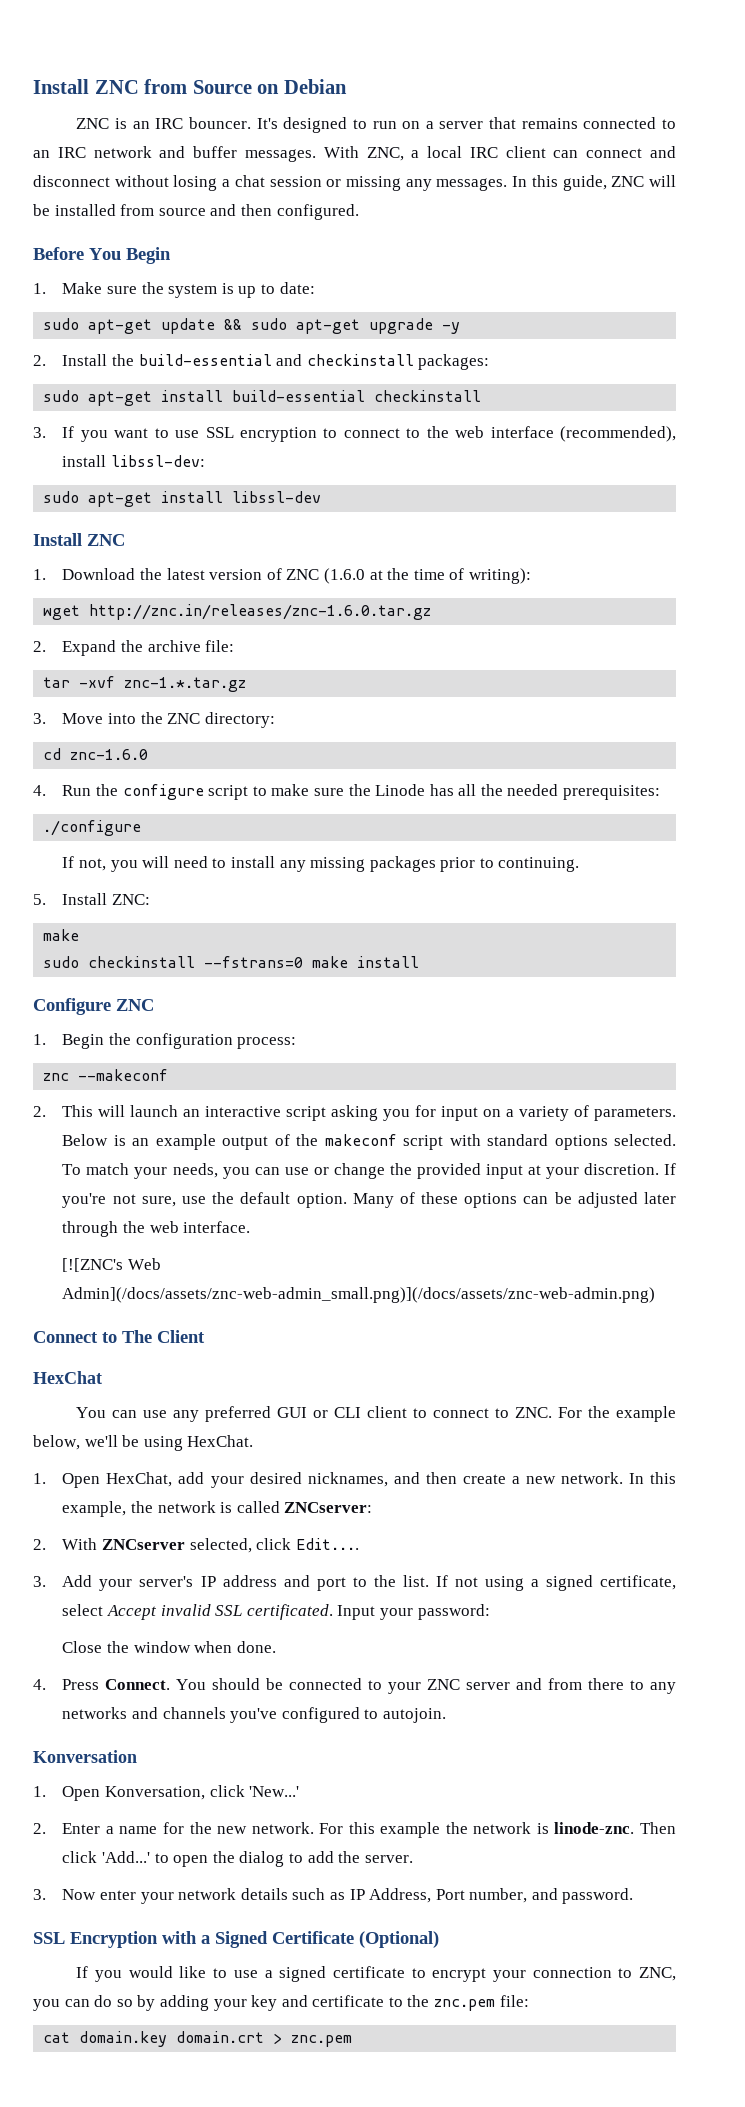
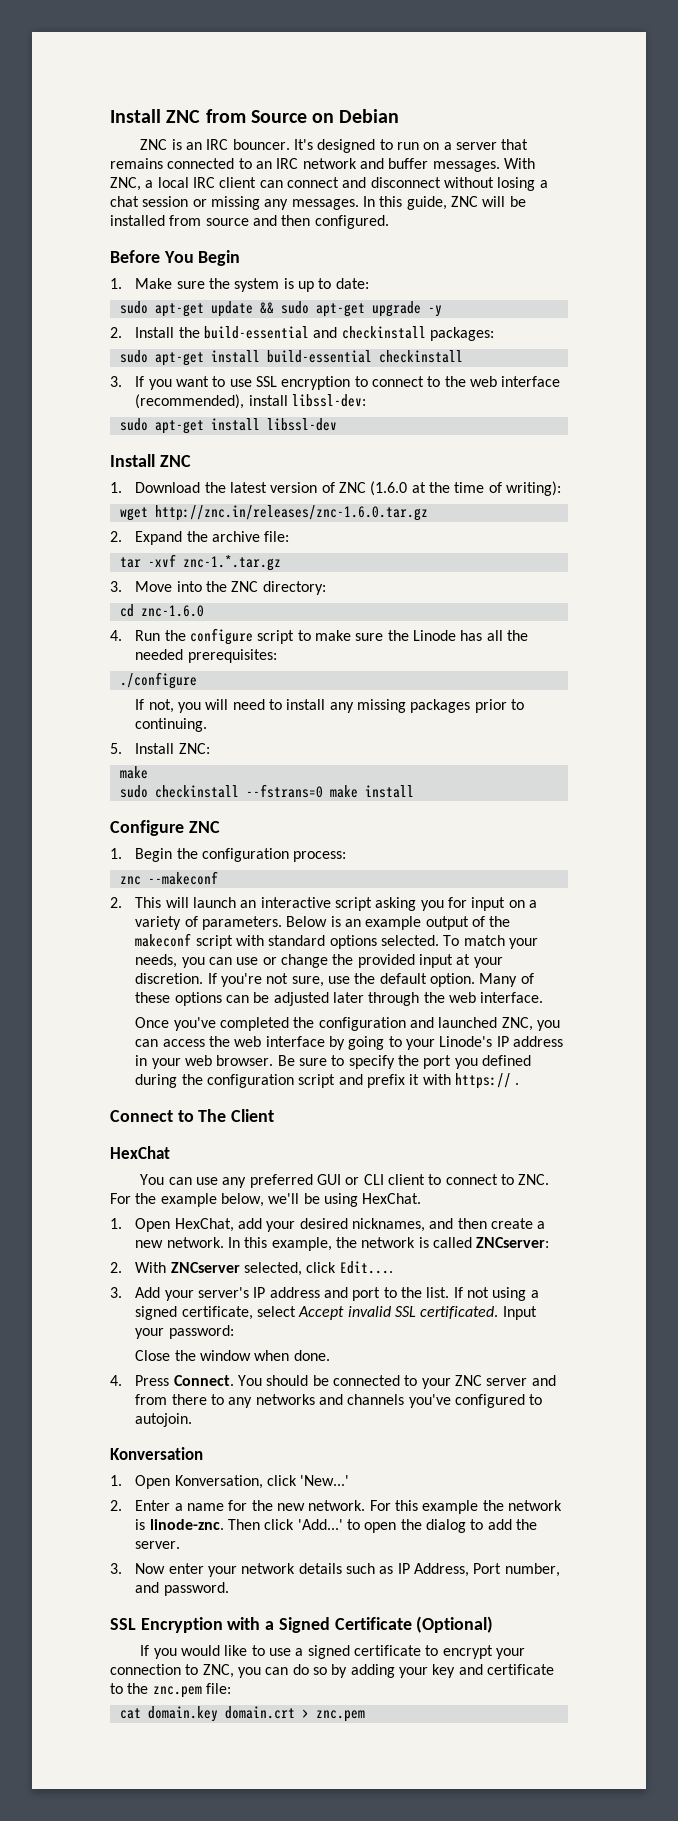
[62,1258,161,1272] [62,1287,656,1303] [![ZNC's Web Admin](/docs/assets/znc-web-admin_small.png)](/docs/assets/znc-web-admin.png) -> [135,1017,560,1031] [135,1036,563,1050] [135,1055,531,1069] [135,1073,520,1089] Once you've completed the configuration and launched ZNC, you can access the web interface by going to your Linode's IP address in your web browser. Be sure to specify the port you defined during the configuration script and prefix it with https:// .

